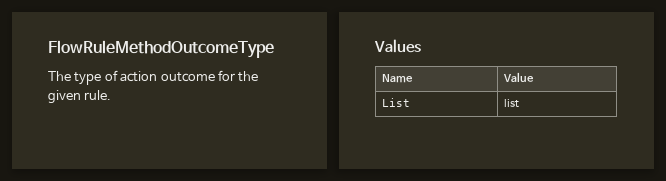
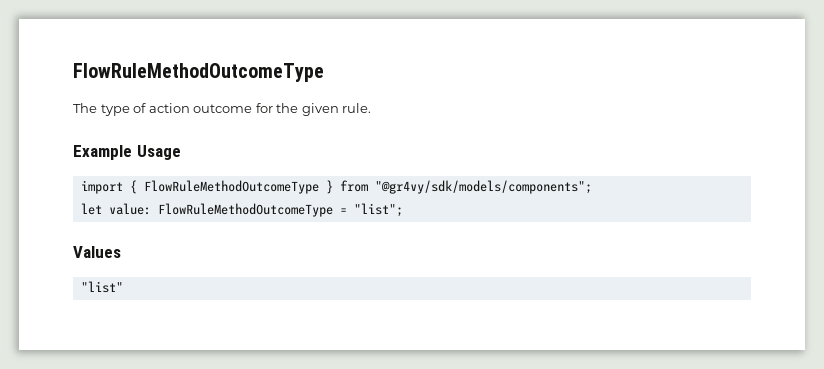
[374,39,421,53] [381,74,413,83] [502,72,534,82] [381,98,410,107] [503,99,519,108] Values // Name | Value // List | list -> [73,145,181,160] [80,180,592,194] [80,203,403,217] [73,246,121,258] [80,281,123,293] Example Usage // import { FlowRuleMethodOutcomeType } from "@gr4vy/sdk/models/components"; // let value: FlowRuleMethodOutcomeType = "list"; // Values // "list"

